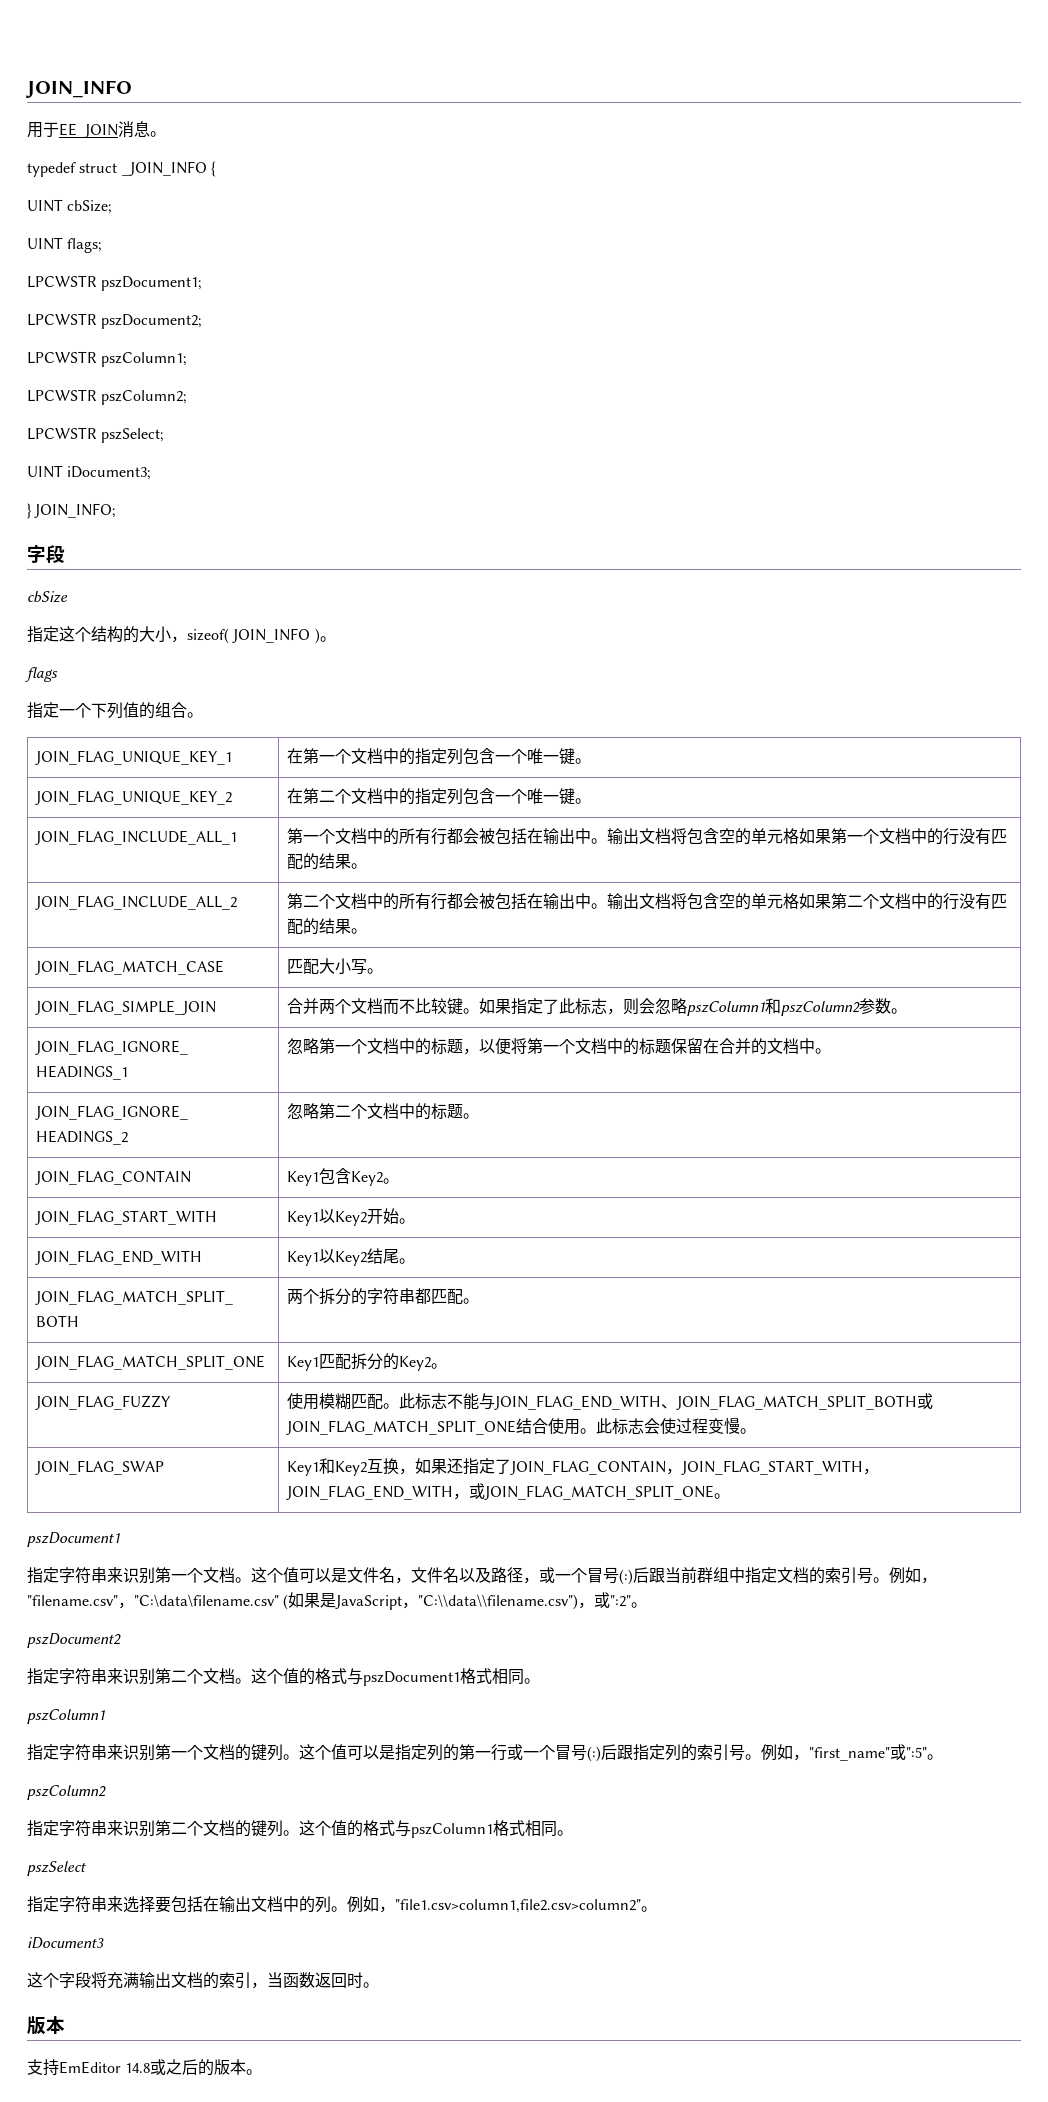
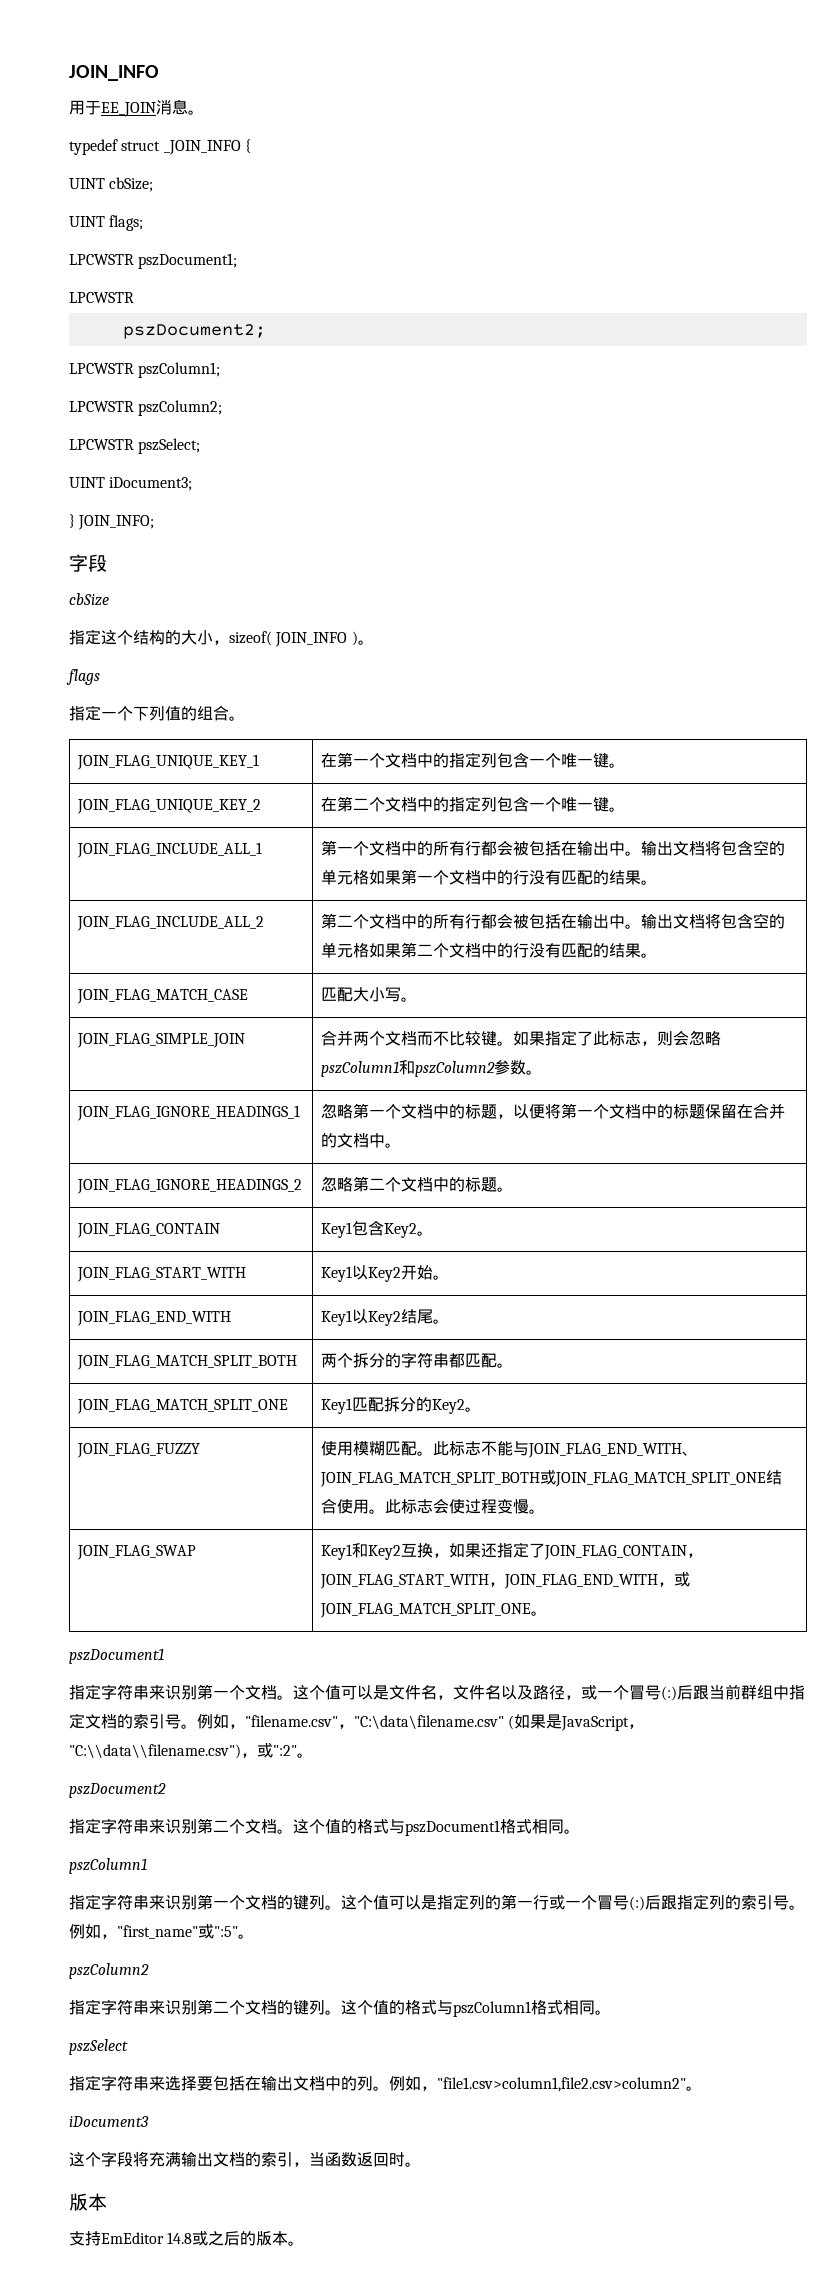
(97, 319) none -> (134, 297) //

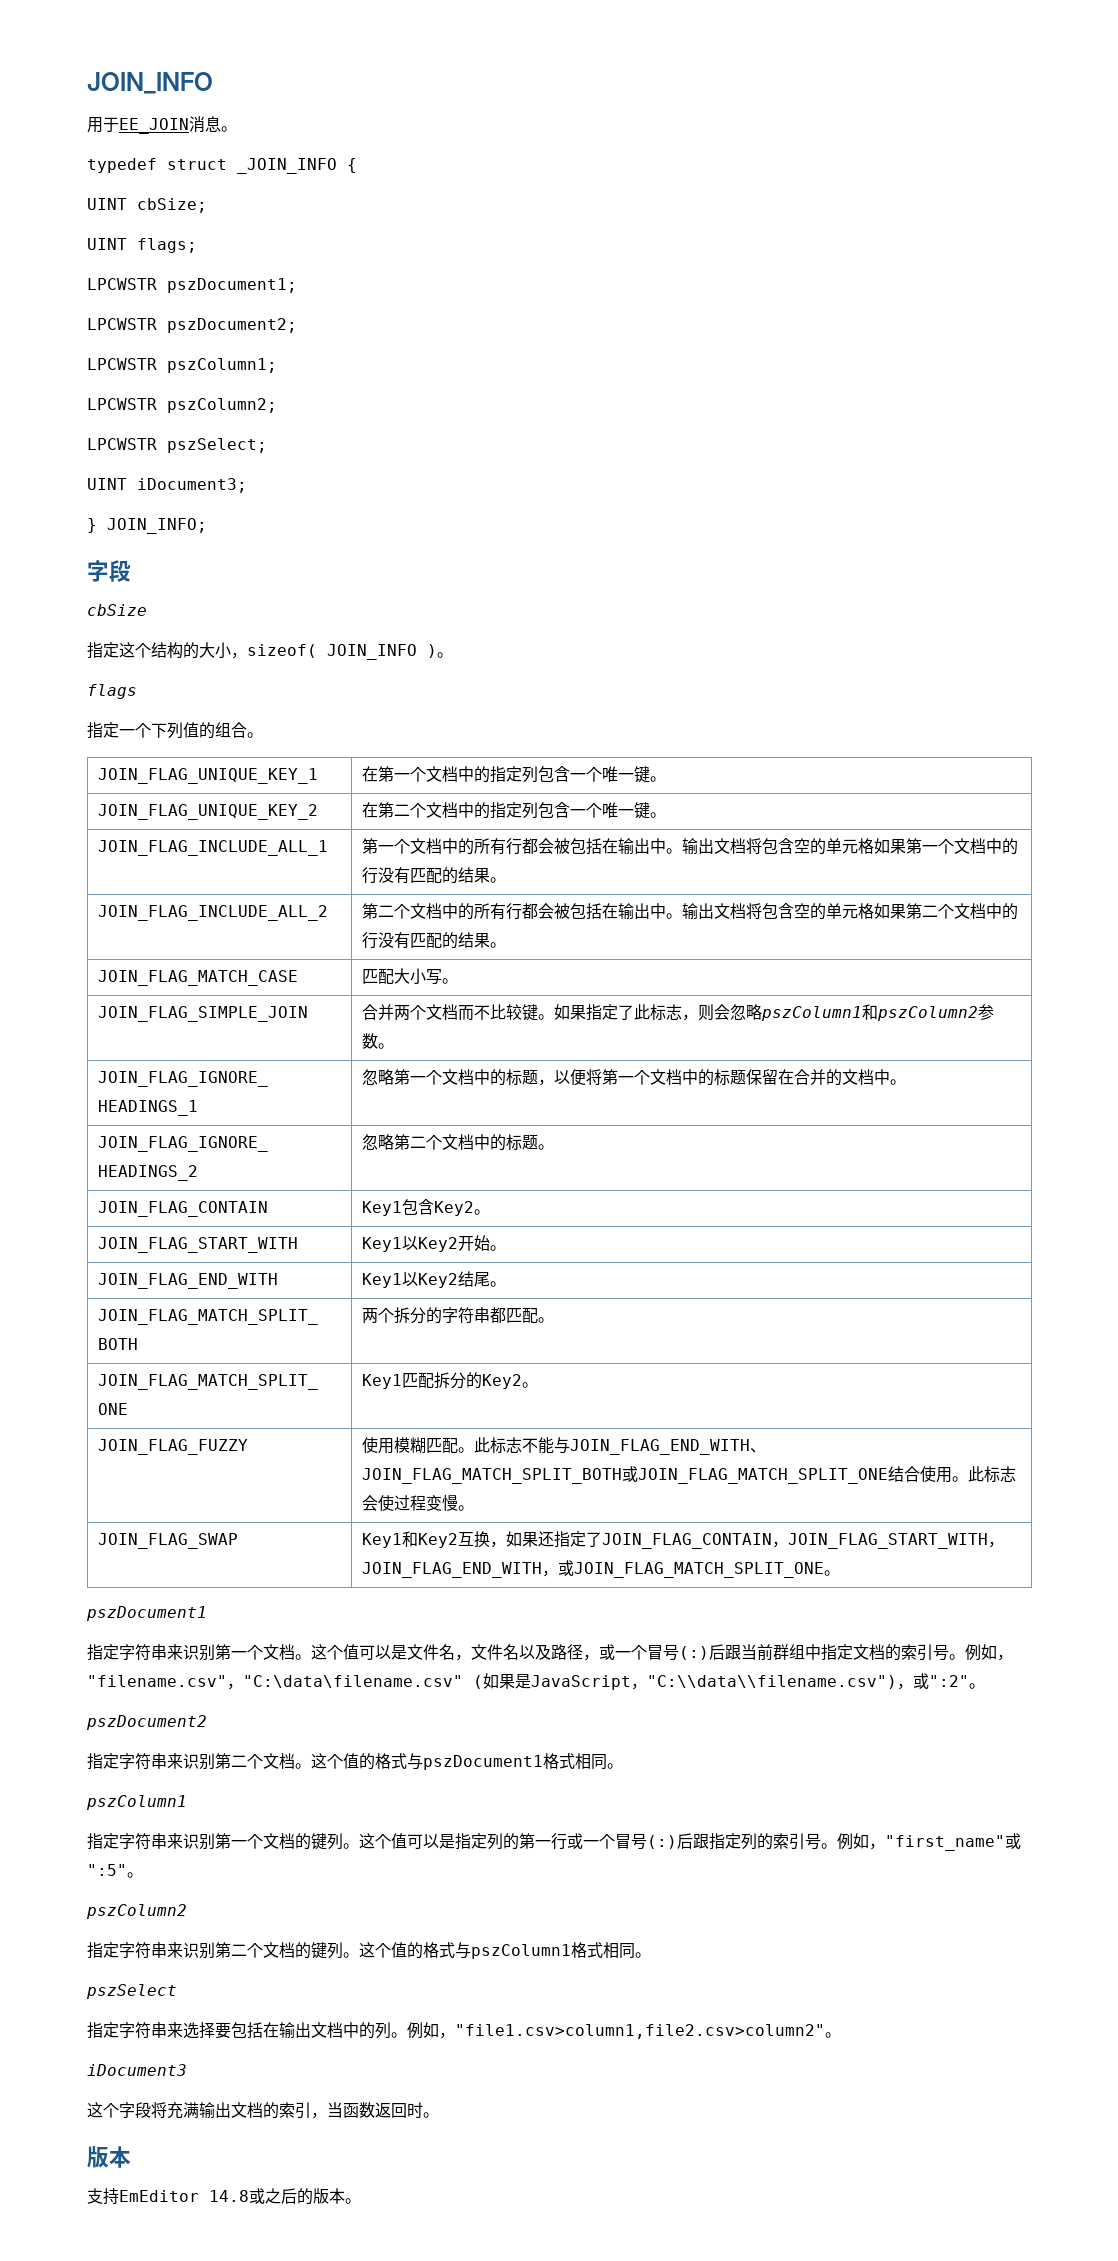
(134, 297) // -> (157, 324) none

